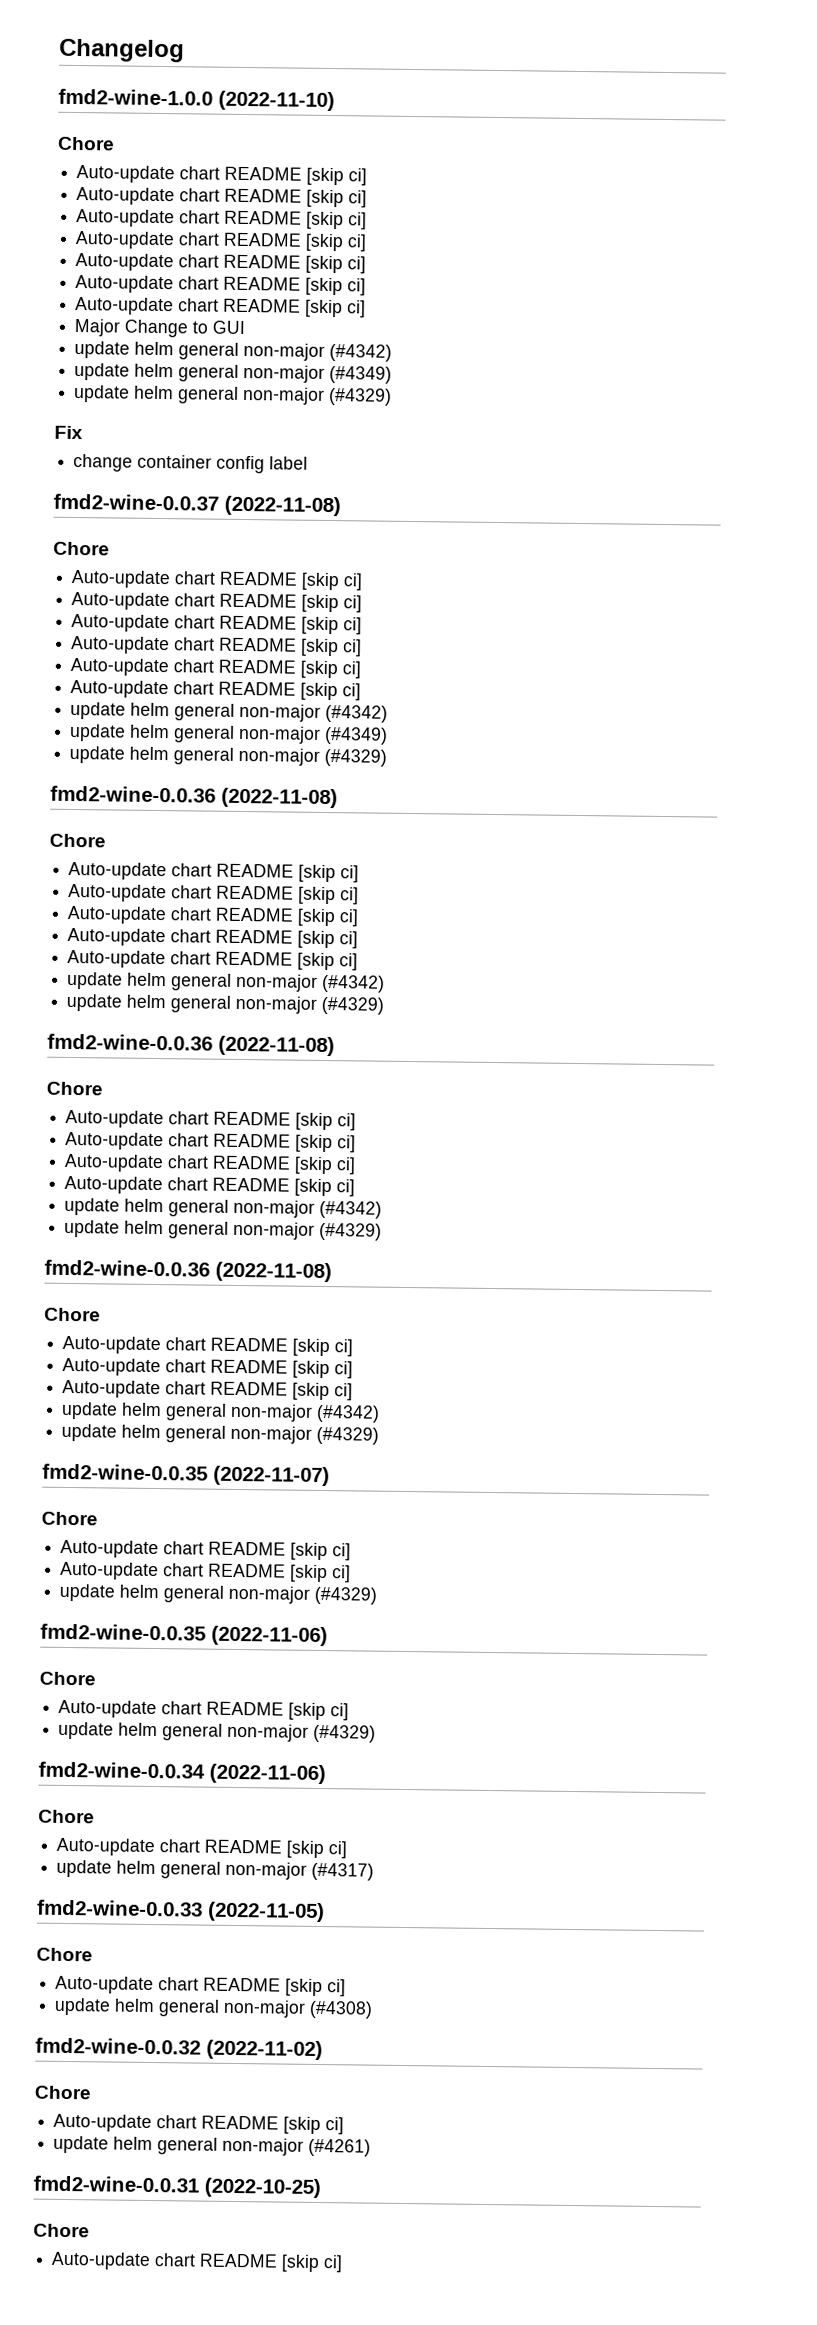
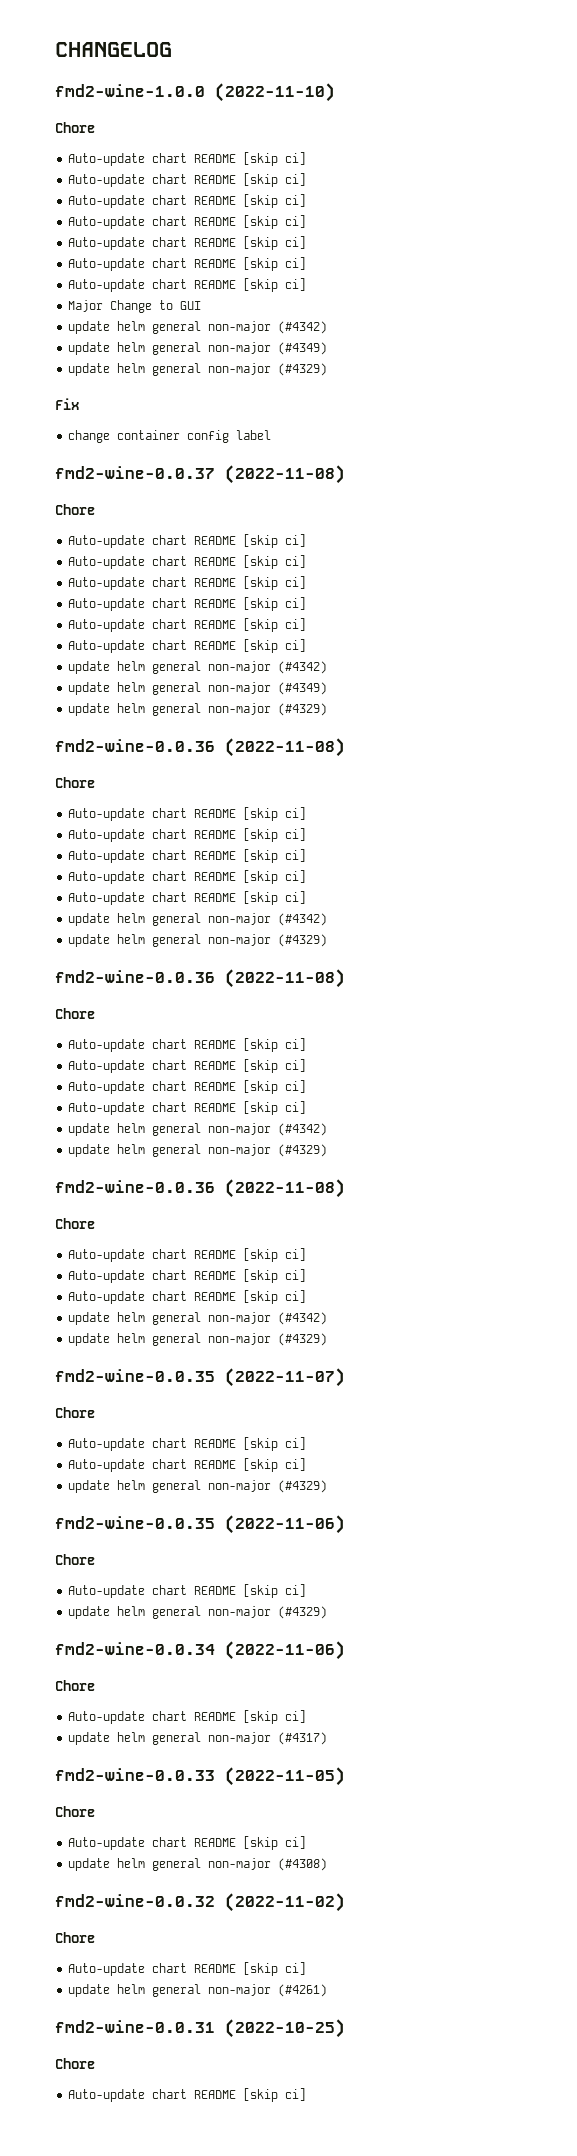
[59,38,185,63] Changelog -> [55,42,172,57] CHANGELOG

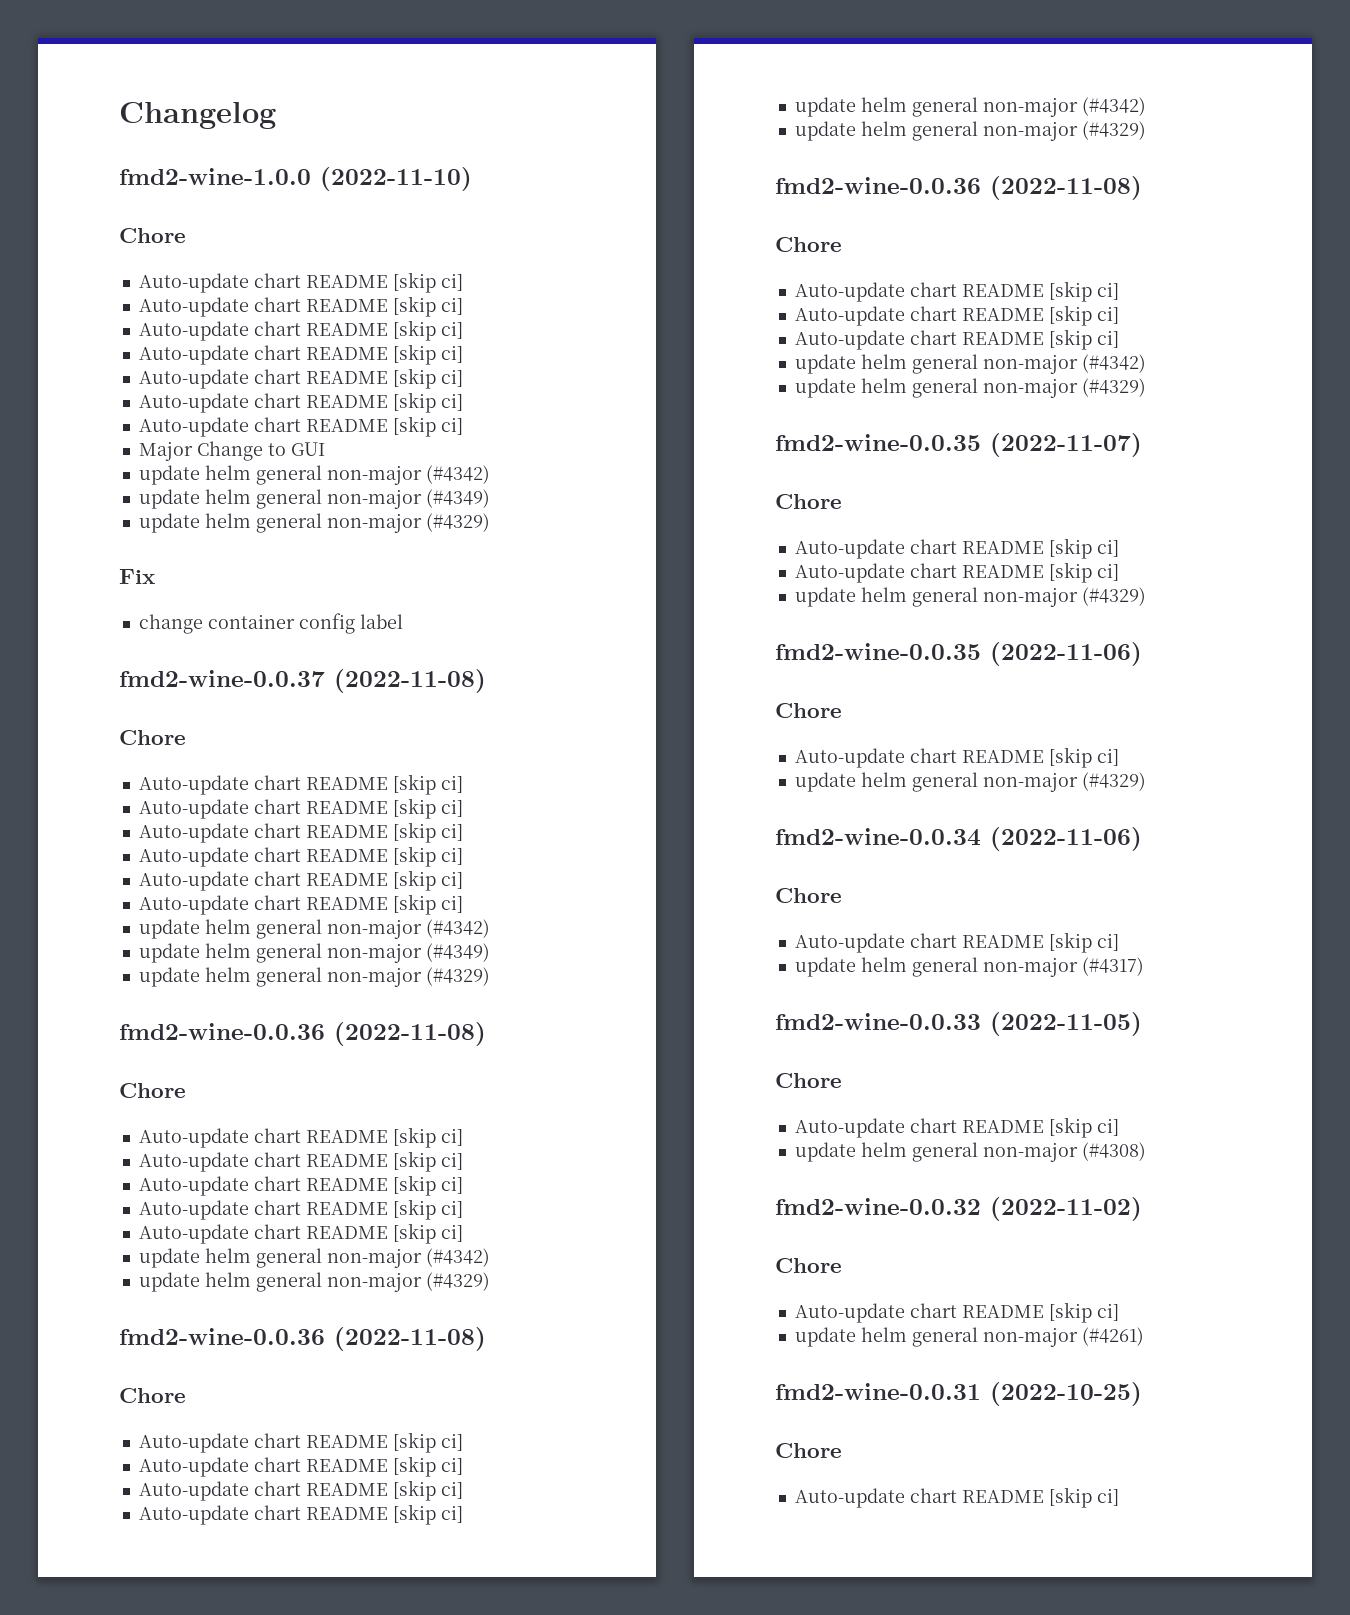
[55,42,172,57] CHANGELOG -> [119,102,276,129] Changelog

